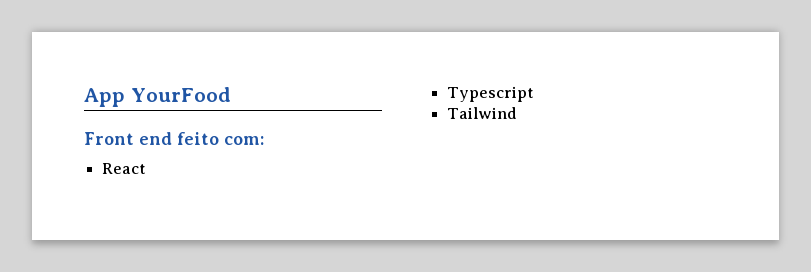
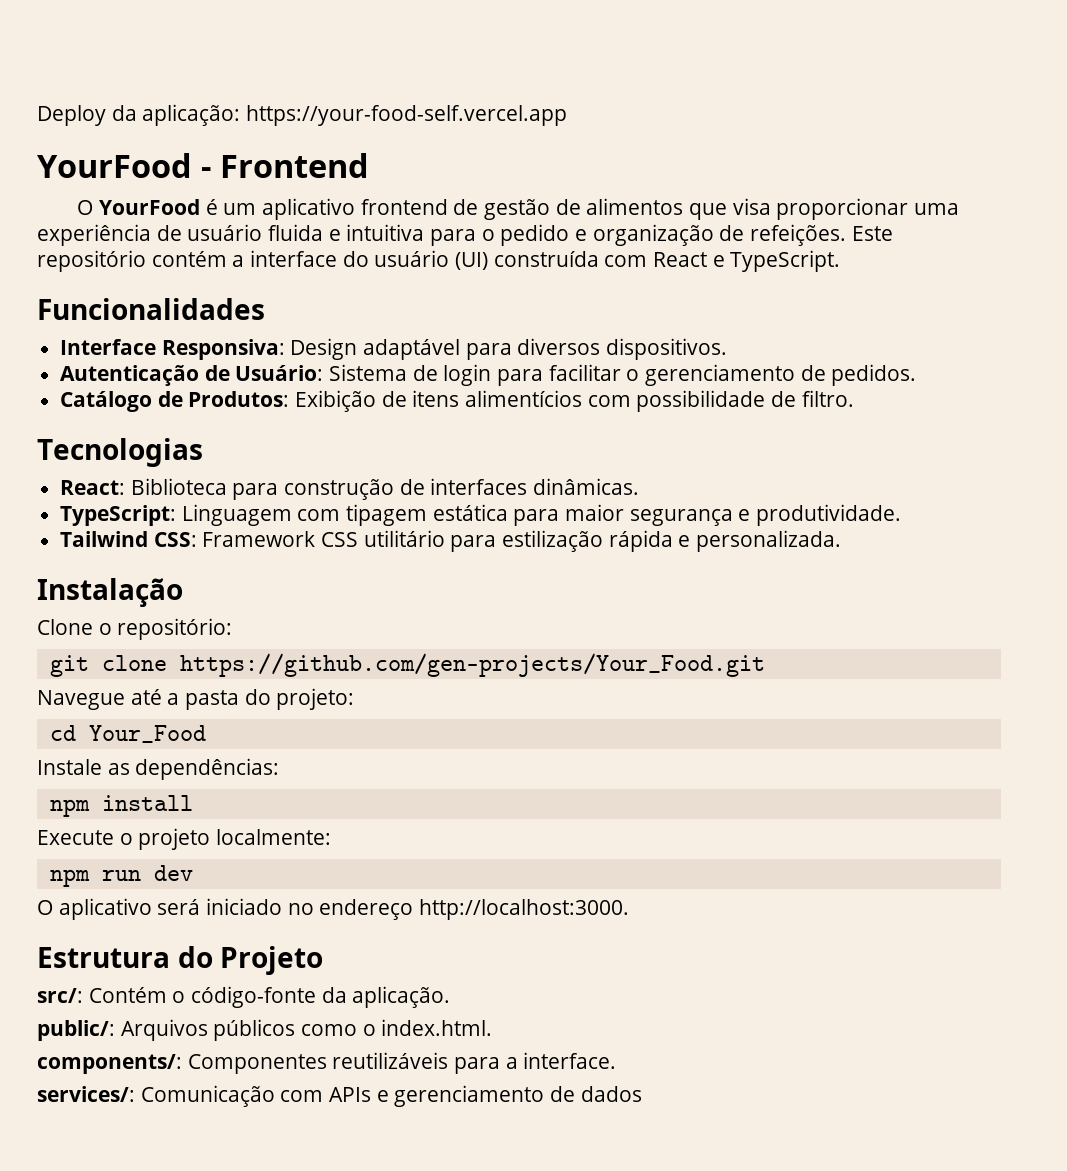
[84,87,231,107] [84,132,264,145] [102,163,147,174] [447,86,535,102] [447,107,518,119] App YourFood // Front end feito com: // React // Typescript // Tailwind -> [37,104,568,126] [37,153,369,178] [77,198,960,220] [37,224,893,246] [37,250,841,272] [37,298,265,320] [60,338,728,360] [60,364,917,386] [60,390,854,412] [37,438,203,467] [60,478,640,500] [60,504,902,526] [60,530,842,552] [37,578,183,607] [37,618,233,640] [49,653,765,677] [37,688,355,710] [49,725,206,743] [37,758,280,780] [49,795,193,817] [37,828,332,850] [49,865,193,887] [37,898,630,920] [37,946,324,975] [37,986,451,1008] [37,1019,493,1041] [37,1052,617,1074] [37,1085,642,1107] Deploy da aplicação: https://your-food-self.vercel.app // YourFood - Frontend // O YourFood é um aplicativo frontend de gestão de alimentos que visa proporcionar uma experiência de usuário fluida e intuitiva para o pedido e organização de refeições. Este repositório contém a interface do usuário (UI) construída com React e TypeScript. // Funcionalidades // Interface Responsiva: Design adaptável para diversos dispositivos. // Autenticação de Usuário: Sistema de login para facilitar o gerenciamento de pedidos. // Catálogo de Produtos: Exibição de itens alimentícios com possibilidade de filtro. // Tecnologias // React: Biblioteca para construção de interfaces dinâmicas. // TypeScript: Linguagem com tipagem estática para maior segurança e produtividade. // Tailwind CSS: Framework CSS utilitário para estilização rápida e personalizada. // Instalação // Clone o repositório: // git clone https://github.com/gen-projects/Your_Food.git // Navegue até a pasta do projeto: // cd Your_Food // Instale as dependências: // npm install // Execute o projeto localmente: // npm run dev // O aplicativo será iniciado no endereço http://localhost:3000. // Estrutura do Projeto // src/: Contém o código-fonte da aplicação. // public/: Arquivos públicos como o index.html. // components/: Componentes reutilizáveis para a interface. // services/: Comunicação com APIs e gerenciamento de dados

